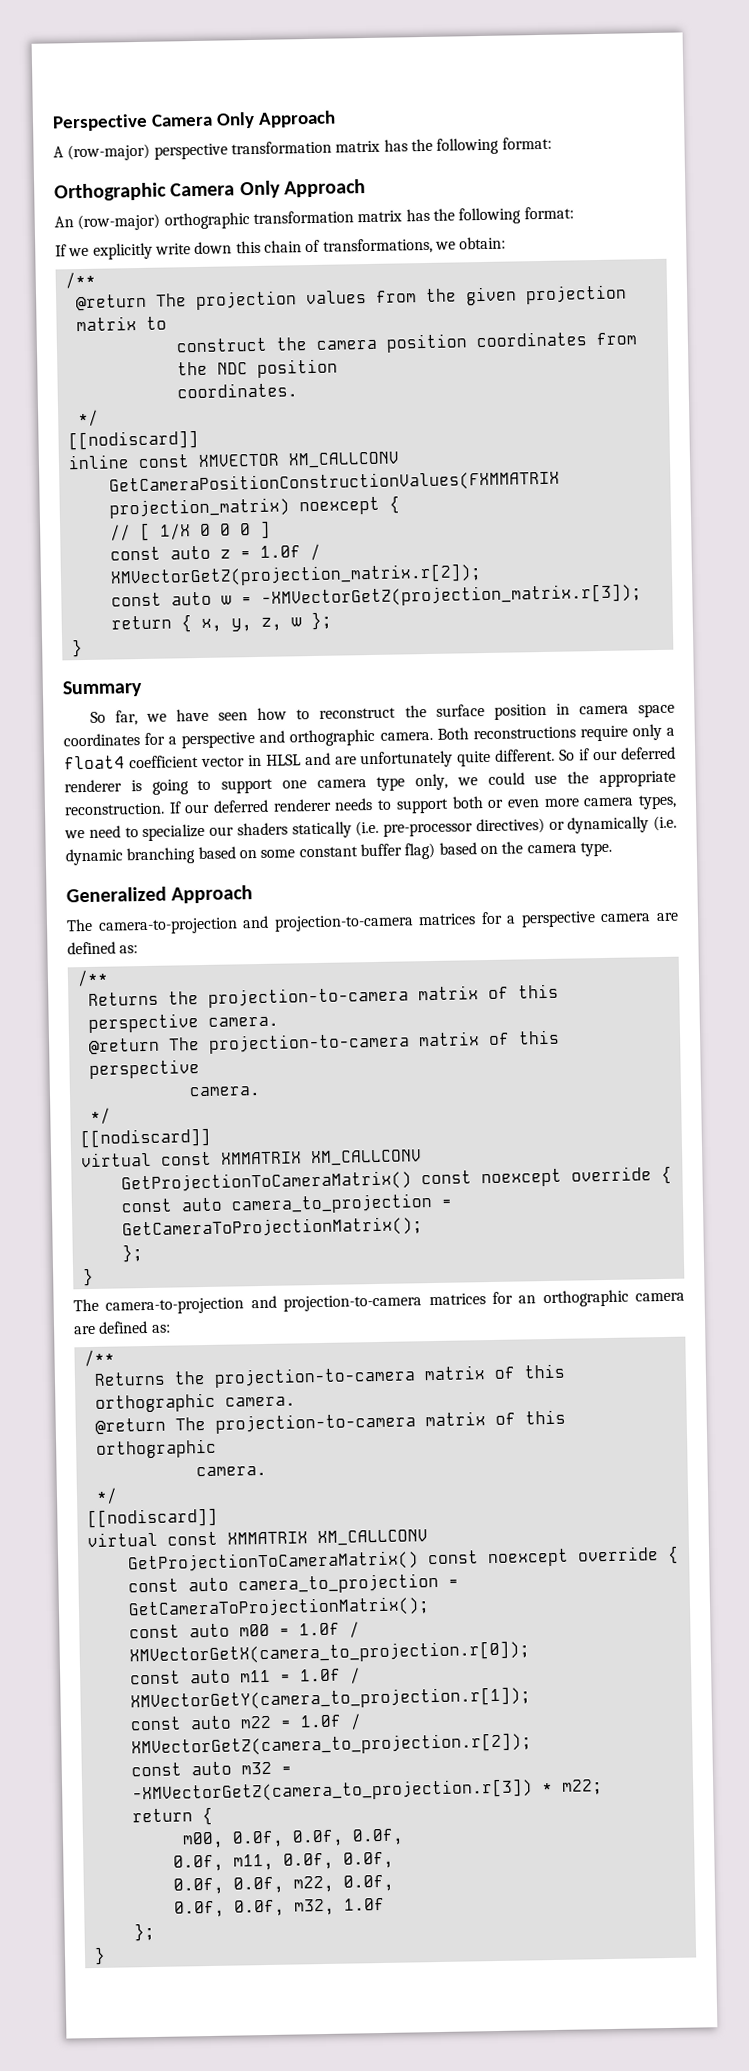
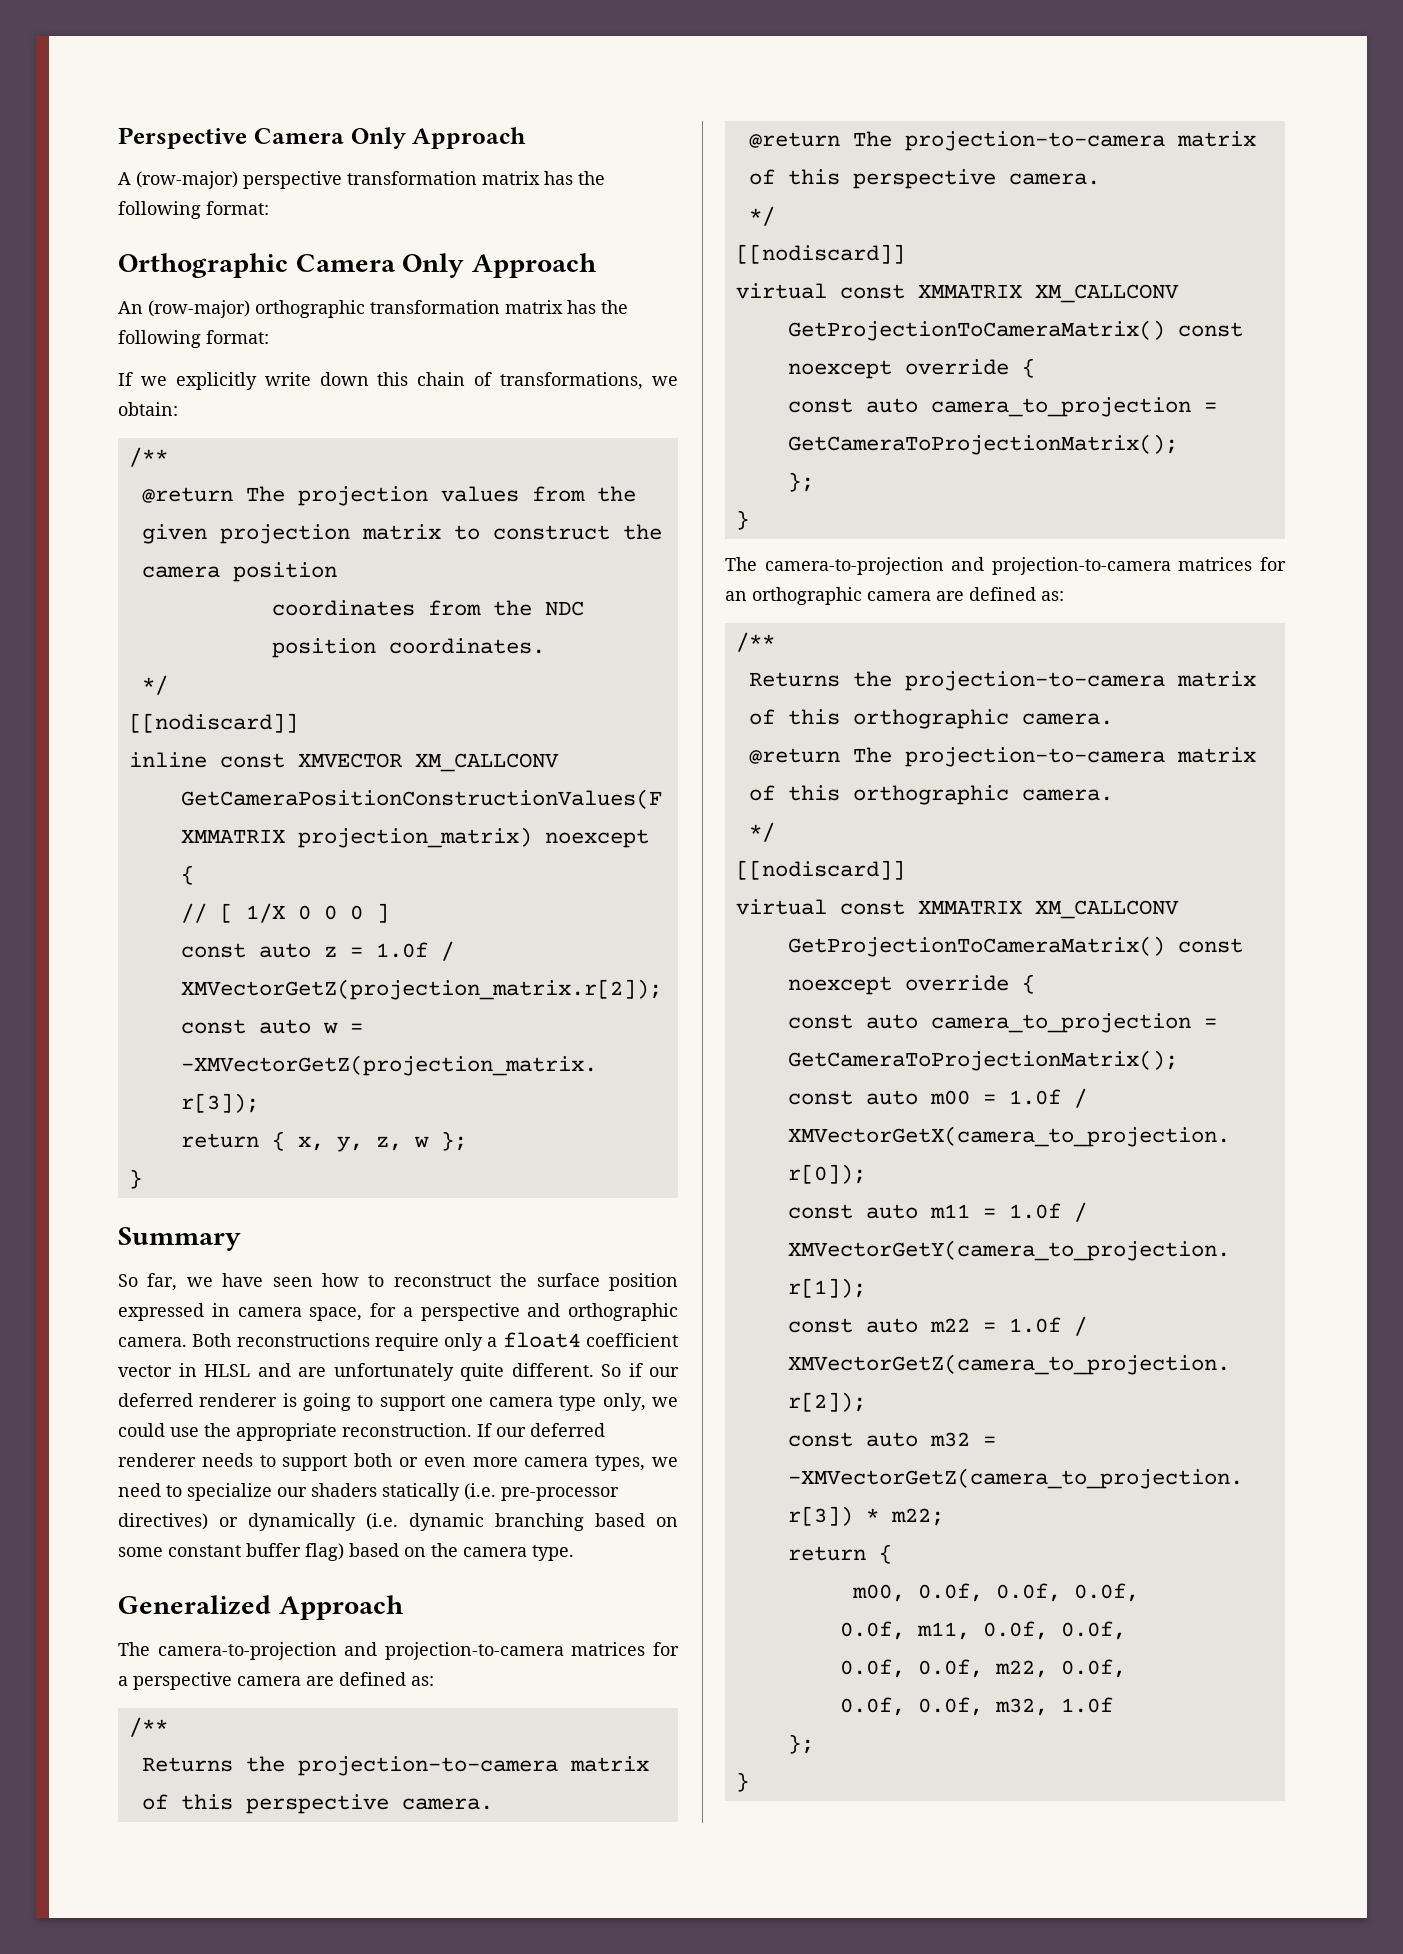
(167, 323) // -> (480, 532) none
(468, 343) none -> (337, 572) //
(338, 368) // -> (376, 648) none
(547, 711) none -> [118,1303,204,1321] expressed
[638,703,675,718] [63,733,140,747] space coordinates -> [309,1307,363,1321] space,
(200, 1069) // -> (996, 179) none
(217, 1448) // -> (1009, 795) none

